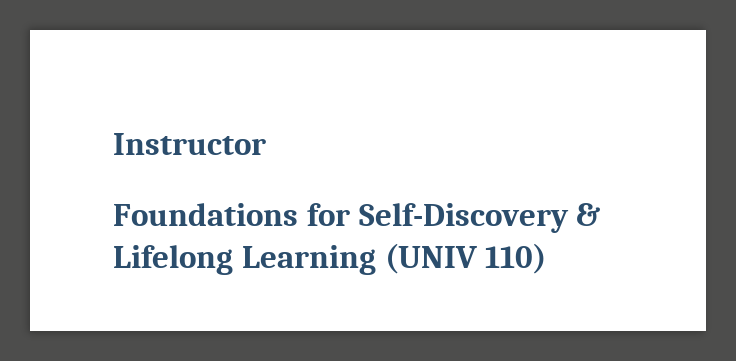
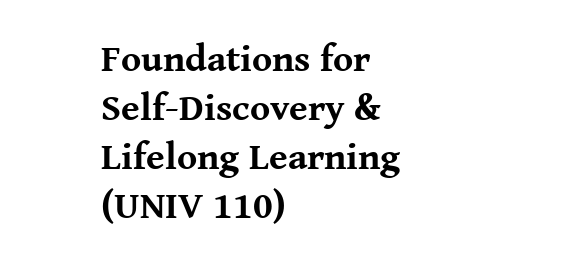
[113,133,266,155] Instructor // -> (101, 56) none

